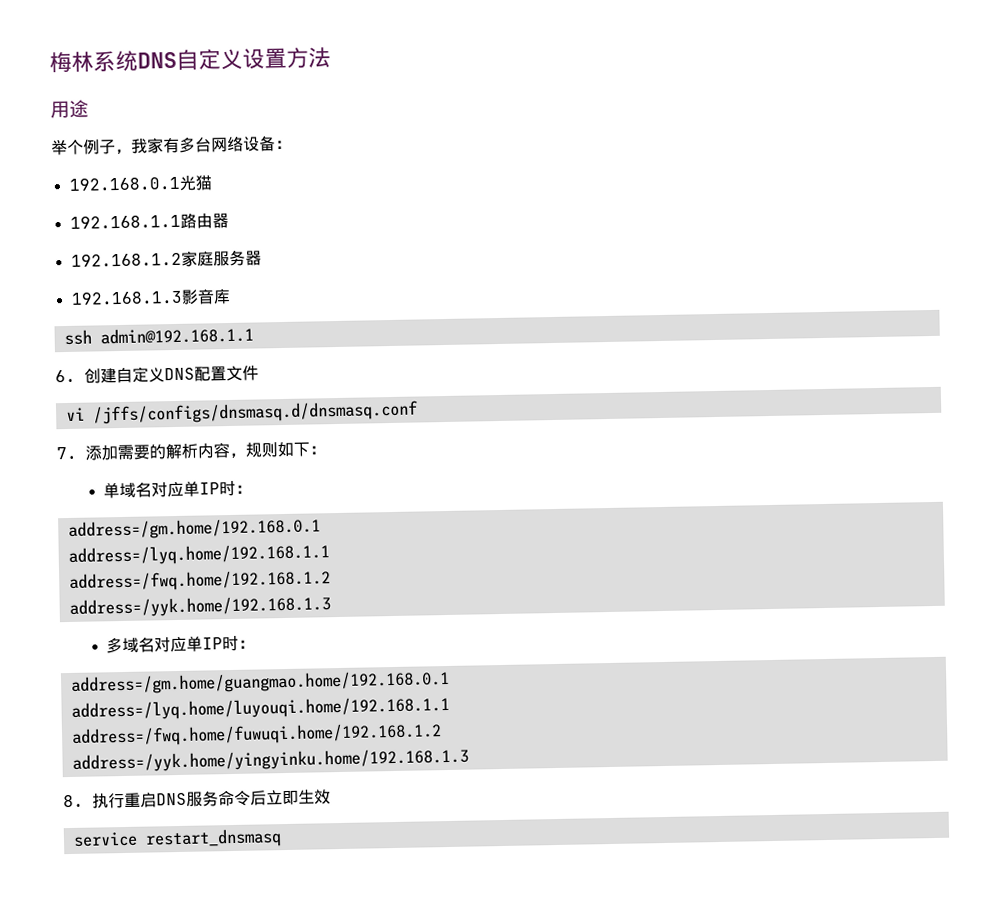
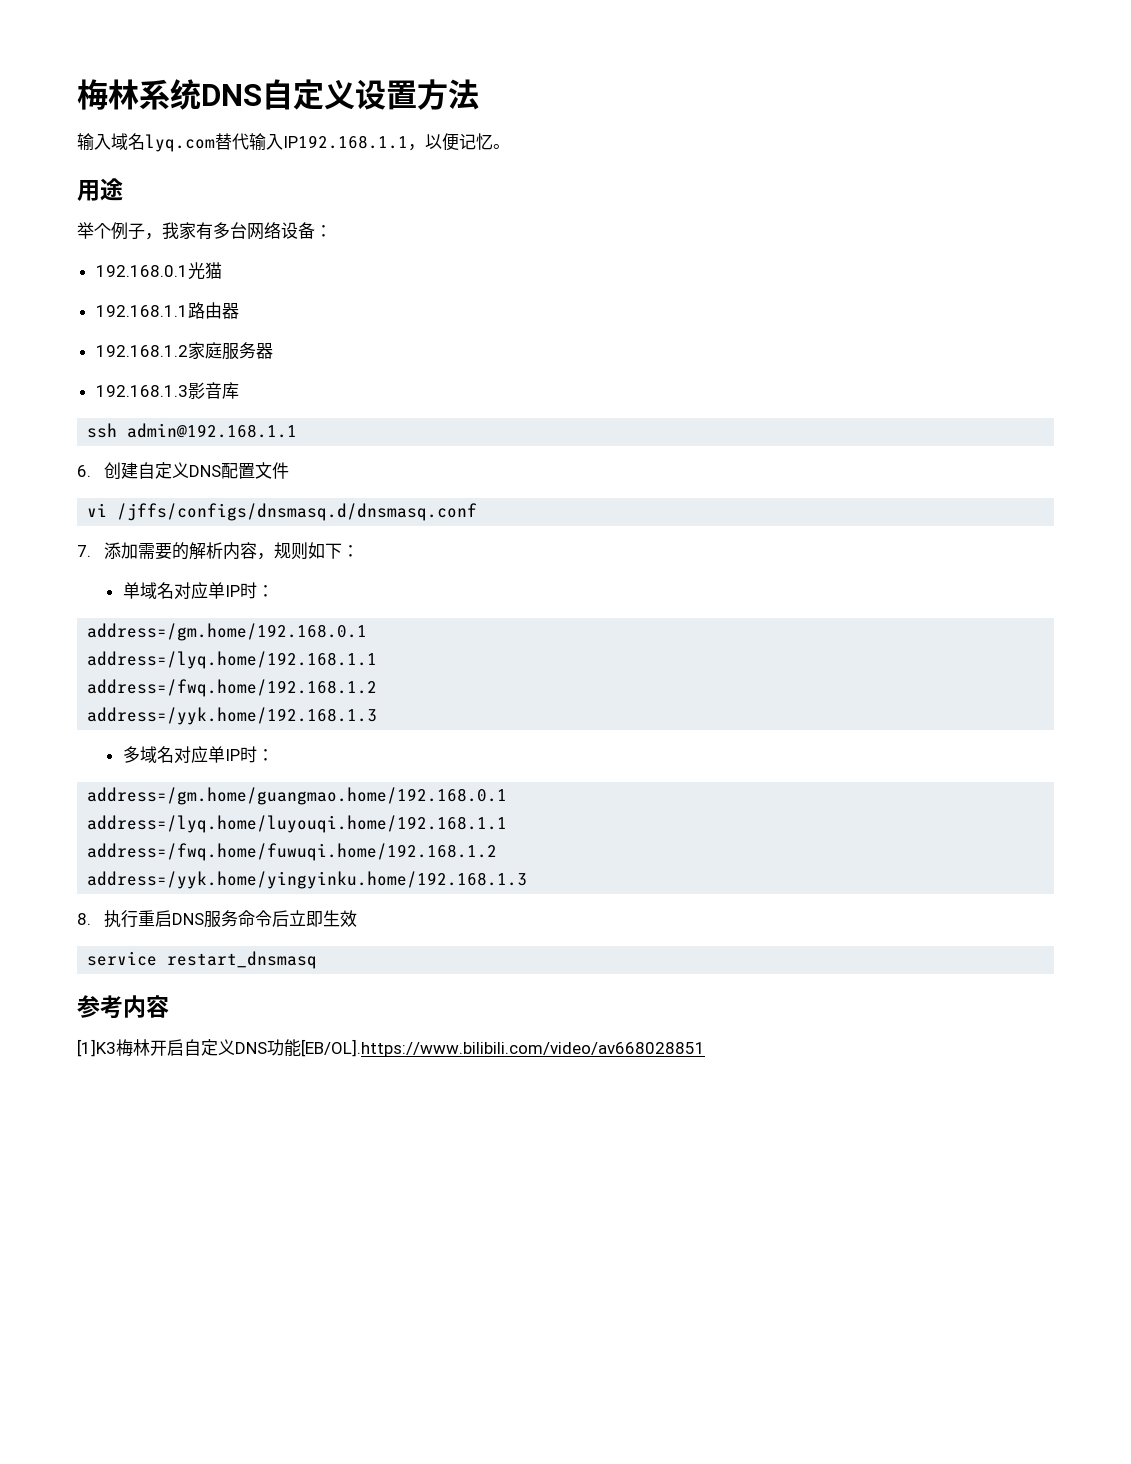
(331, 57) none -> [77,133,510,152] // 输入域名lyq.com替代输入IP192.168.1.1，以便记忆。
(282, 838) none -> [77,995,169,1019] [77,1039,705,1057] // 参考内容 // [1]K3梅林开启自定义DNS功能[EB/OL].https://www.bilibili.com/video/av668028851

